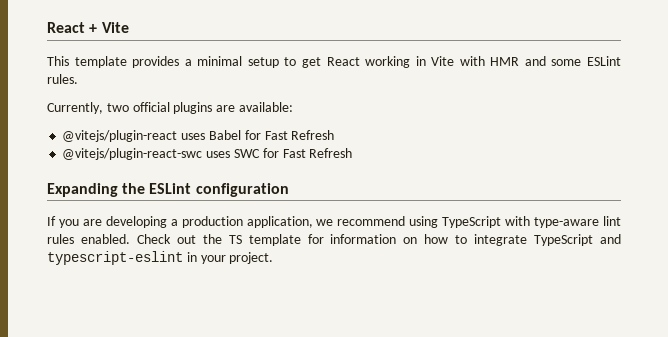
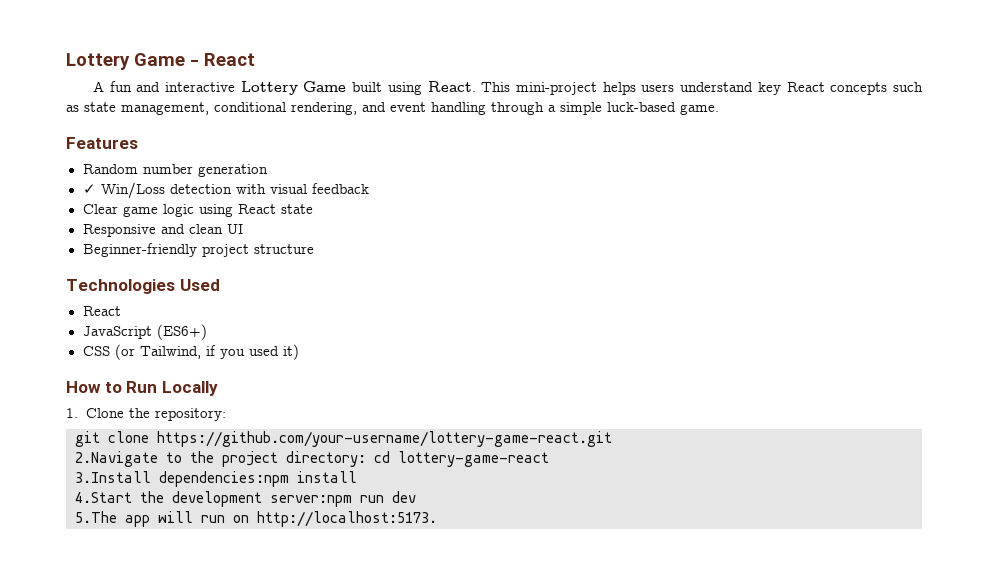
[47,22,129,33] [47,56,621,68] [47,74,78,84] [47,102,293,114] [62,130,335,142] [62,148,353,160] [47,183,289,197] [47,216,621,228] [47,234,622,246] [47,251,274,265] React + Vite // This template provides a minimal setup to get React working in Vite with HMR and some ESLint rules. // Currently, two official plugins are available: // @vitejs/plugin-react uses Babel for Fast Refresh // @vitejs/plugin-react-swc uses SWC for Fast Refresh // Expanding the ESLint configuration // If you are developing a production application, we recommend using TypeScript with type-aware lint rules enabled. Check out the TS template for information on how to integrate TypeScript and typescript-eslint in your project. -> [66,53,255,70] [92,81,924,95] [66,102,719,115] [66,137,138,149] [82,164,268,177] [82,182,369,199] [82,204,313,217] [82,224,243,237] [82,243,314,257] [66,279,220,294] [82,306,121,316] [82,324,207,340] [82,344,299,360] [66,381,218,396] [66,408,226,421] [75,431,612,447] [75,451,549,467] [75,471,357,487] [75,491,416,507] [75,511,437,527] Lottery Game - React // A fun and interactive Lottery Game built using React. This mini-project helps users understand key React concepts such as state management, conditional rendering, and event handling through a simple luck-based game. // Features // Random number generation // ✓ Win/Loss detection with visual feedback // Clear game logic using React state // Responsive and clean UI // Beginner-friendly project structure // Technologies Used // React // JavaScript (ES6+) // CSS (or Tailwind, if you used it) // How to Run Locally // 1. Clone the repository: // git clone https://github.com/your-username/lottery-game-react.git // 2.Navigate to the project directory: cd lottery-game-react // 3.Install dependencies:npm install // 4.Start the development server:npm run dev // 5.The app will run on http://localhost:5173.

